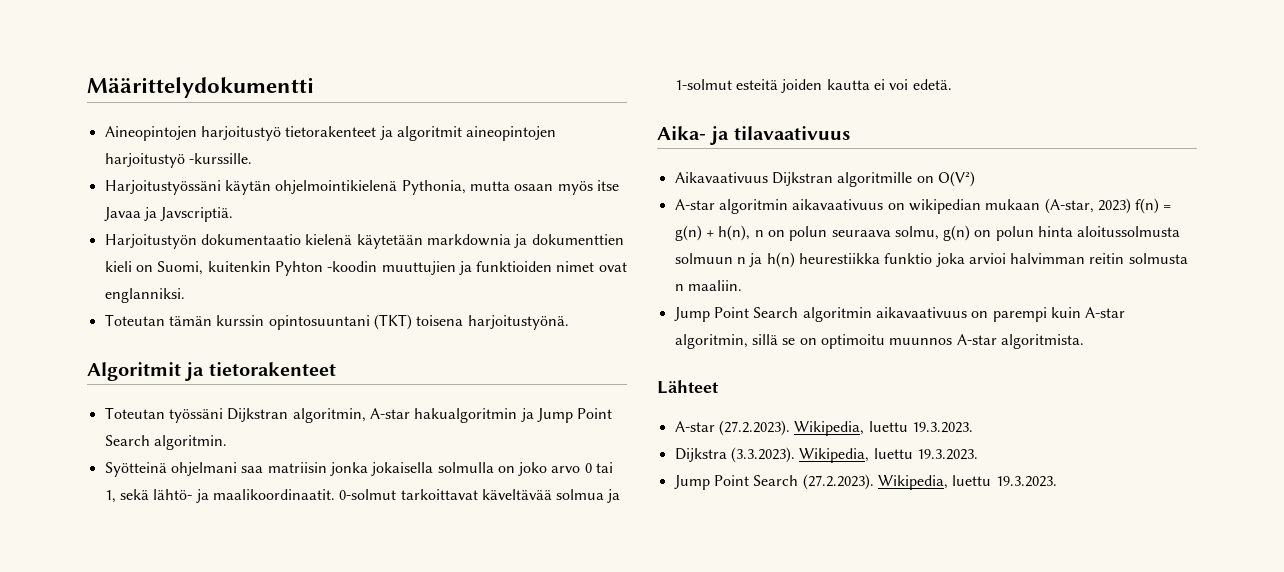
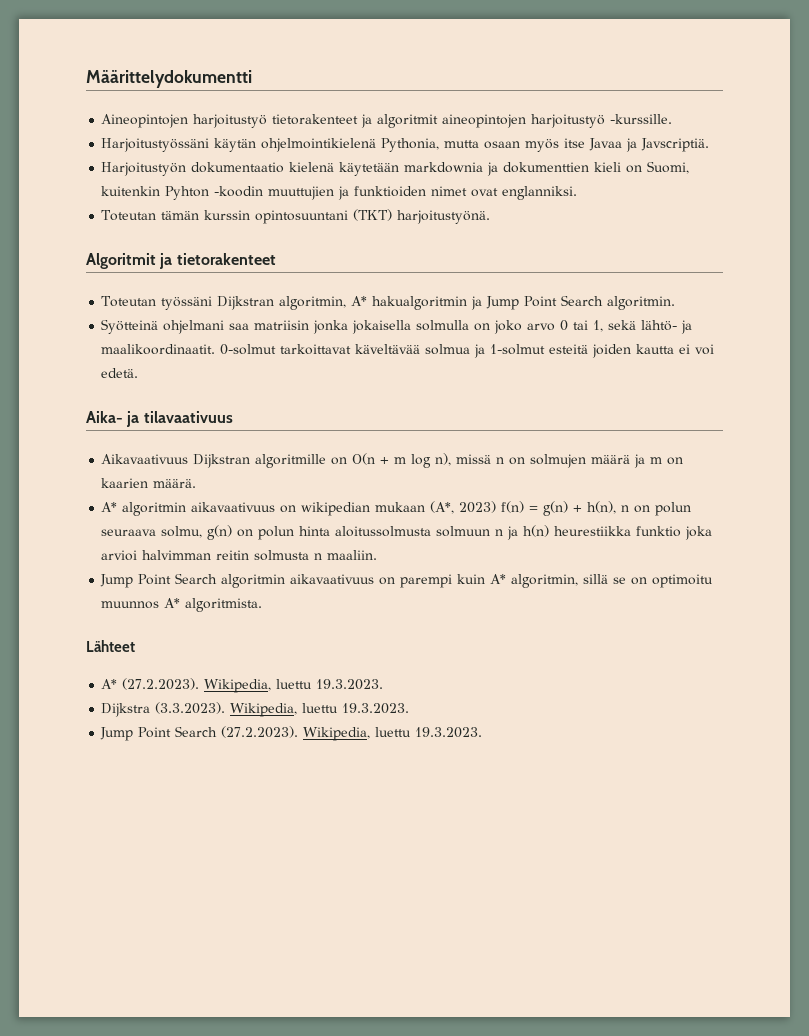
[416,315,464,326] toisena -> (393, 215) none
[369,408,410,419] A-star -> [351,296,368,306] A*
[937,171,975,187] [674,199,715,210] O(V²) // A-star -> [352,453,684,468] [101,478,197,488] [101,502,118,512] O(n + m log n), missä n on solmujen määrä ja m on kaarien määrä. // A*
[1044,198,1094,214] (A-star, -> [430,501,455,514] (A*,
[1085,307,1126,318] A-star -> [490,574,507,584] A*
[956,334,997,345] A-star -> [164,598,181,608] A*
[674,421,715,432] A-star -> [101,679,118,689] A*

